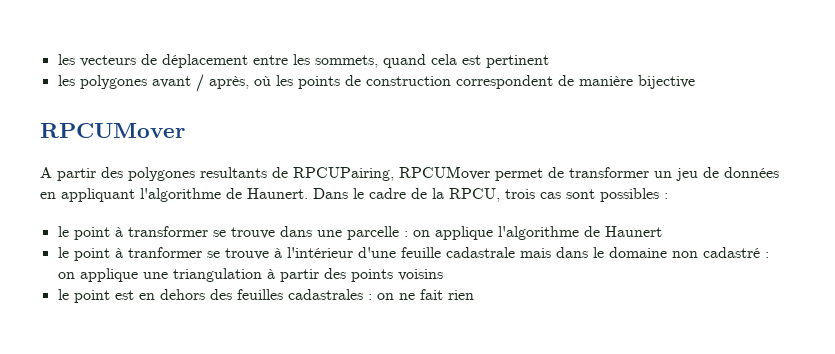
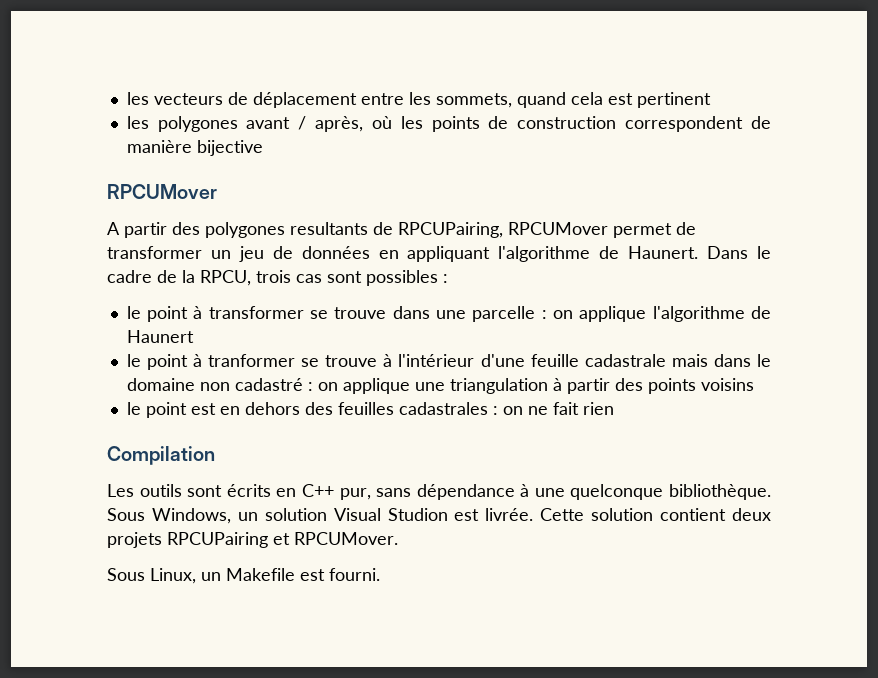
(474, 295) none -> [107,446,215,465] [107,484,771,500] [107,508,771,524] [107,532,398,548] [107,568,380,584] // Compilation // Les outils sont écrits en C++ pur, sans dépendance à une quelconque bibliothèque. Sous Windows, un solution Visual Studion est livrée. Cette solution contient deux projets RPCUPairing et RPCUMover. // Sous Linux, un Makefile est fourni.

